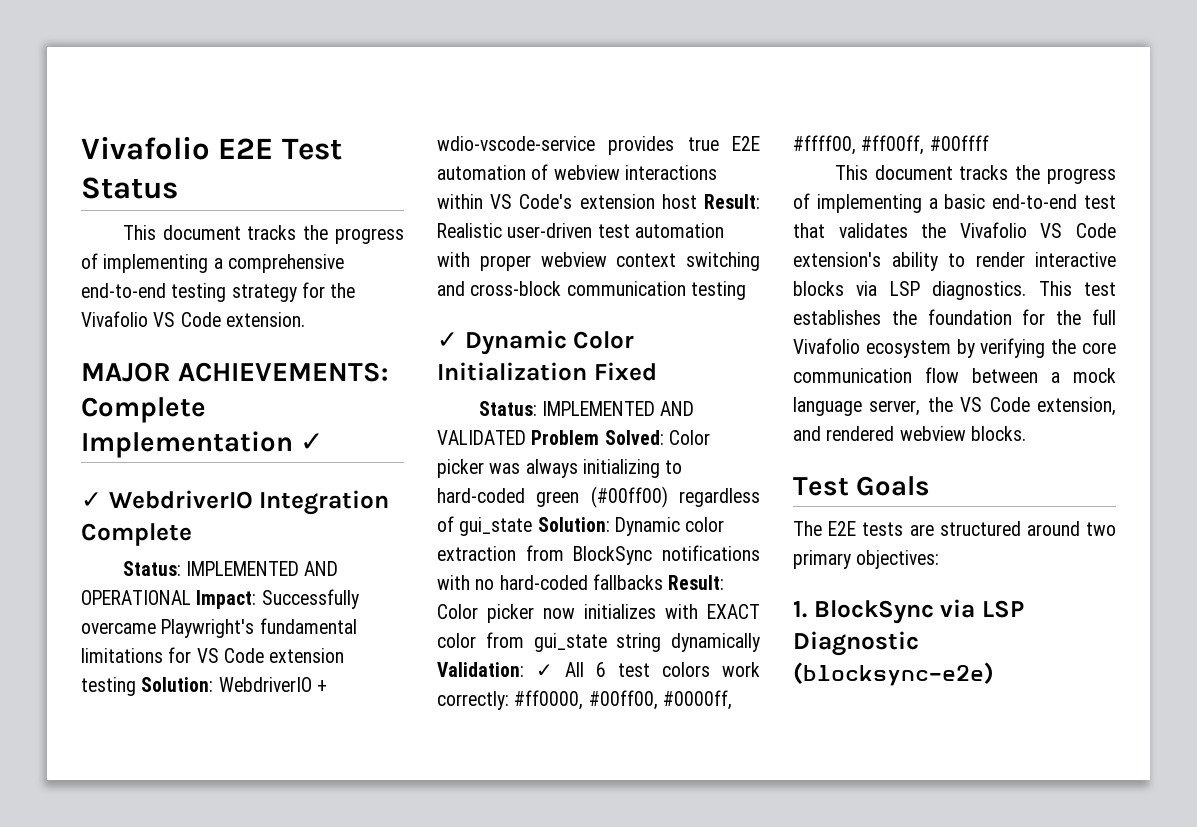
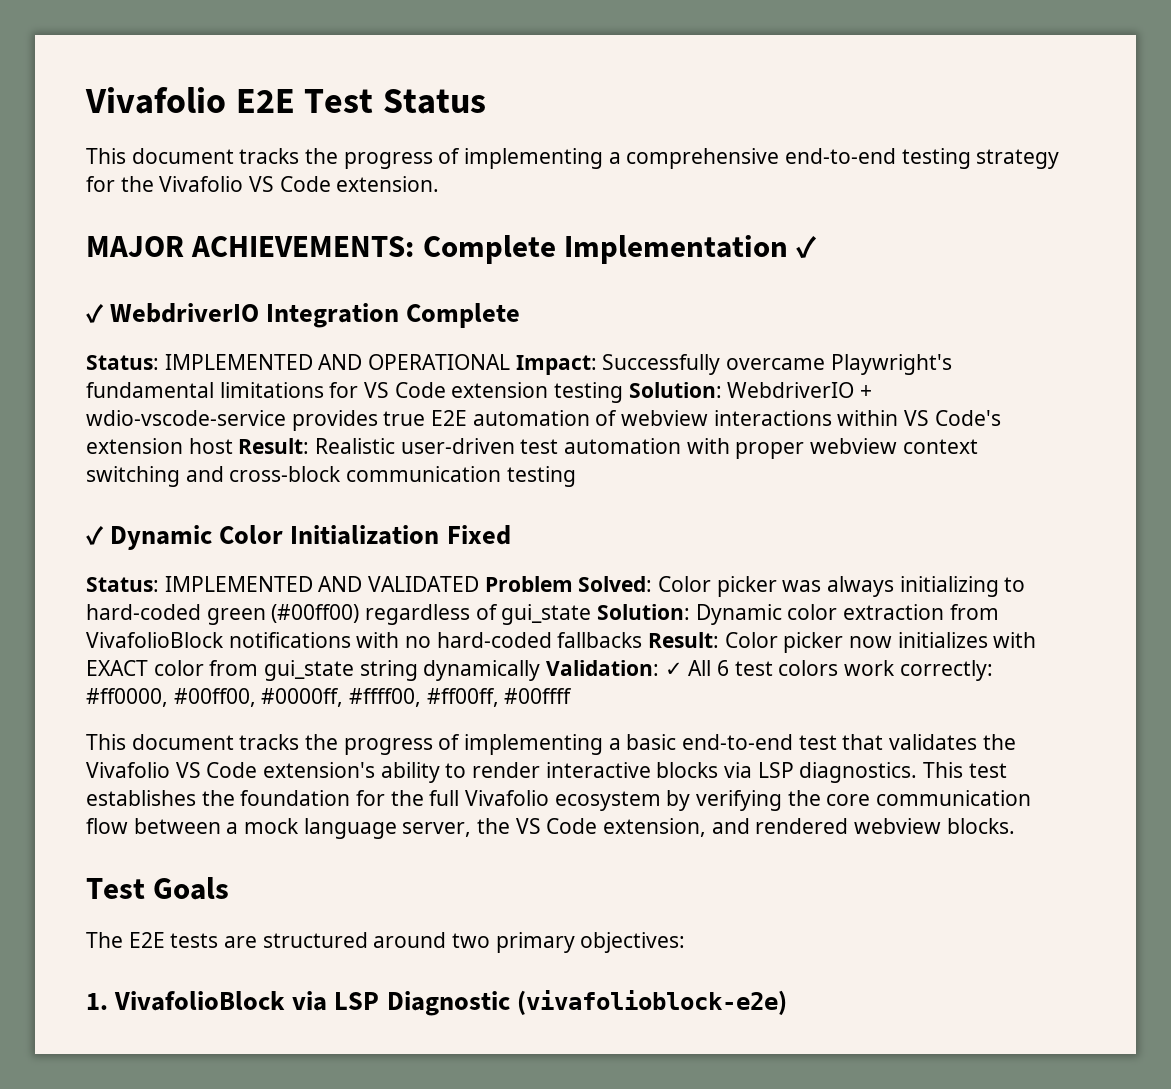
[573,546,653,565] BlockSync -> [86,632,224,648] VivafolioBlock
[813,600,934,624] BlockSync -> [114,991,286,1011] VivafolioBlock
[793,662,994,686] (blocksync-e2e) -> [516,990,787,1015] (vivafolioblock-e2e)

